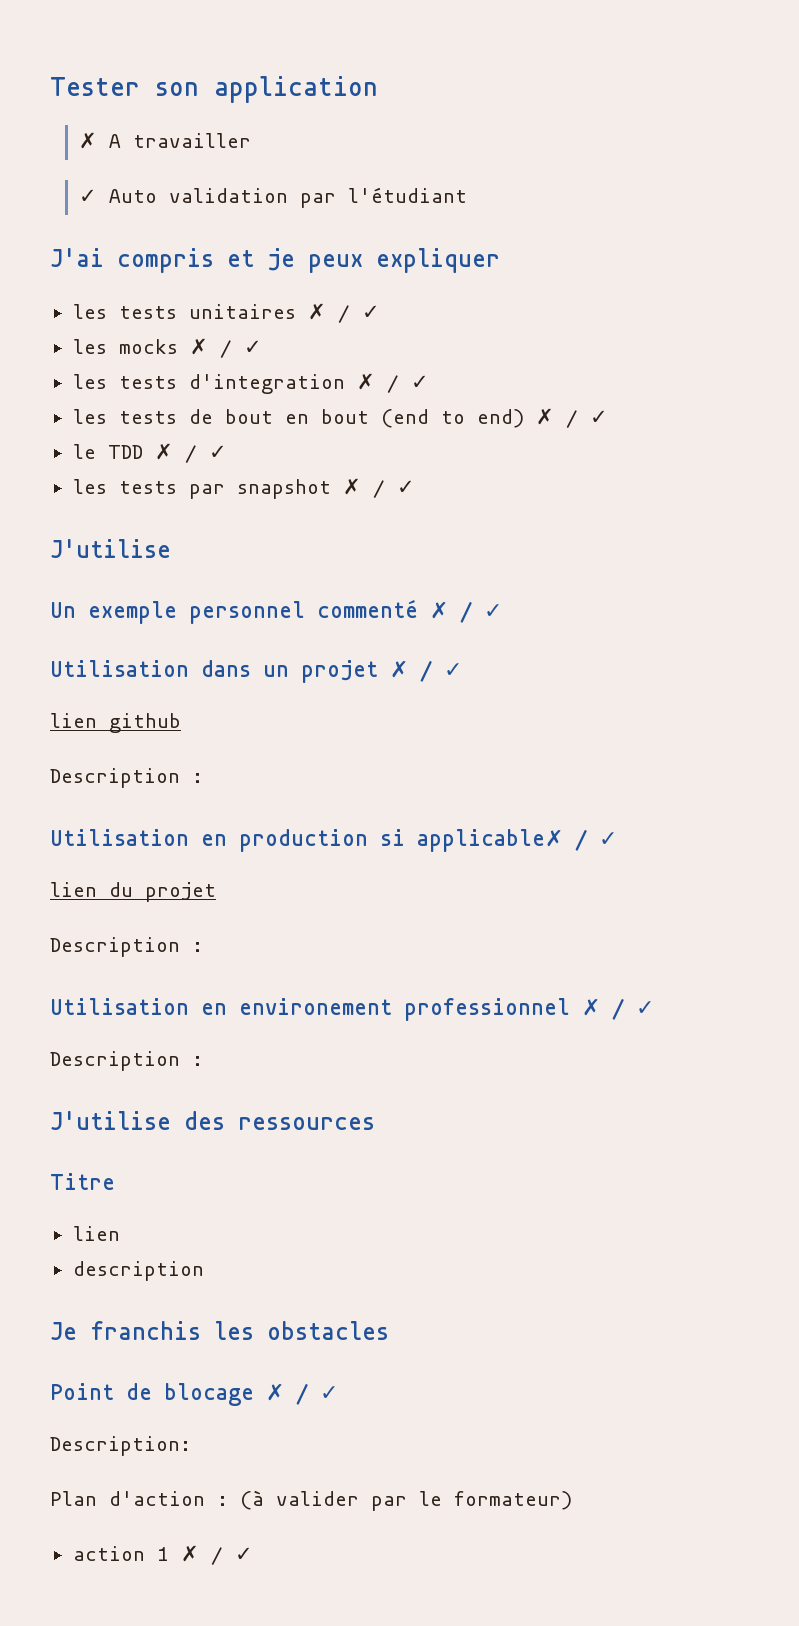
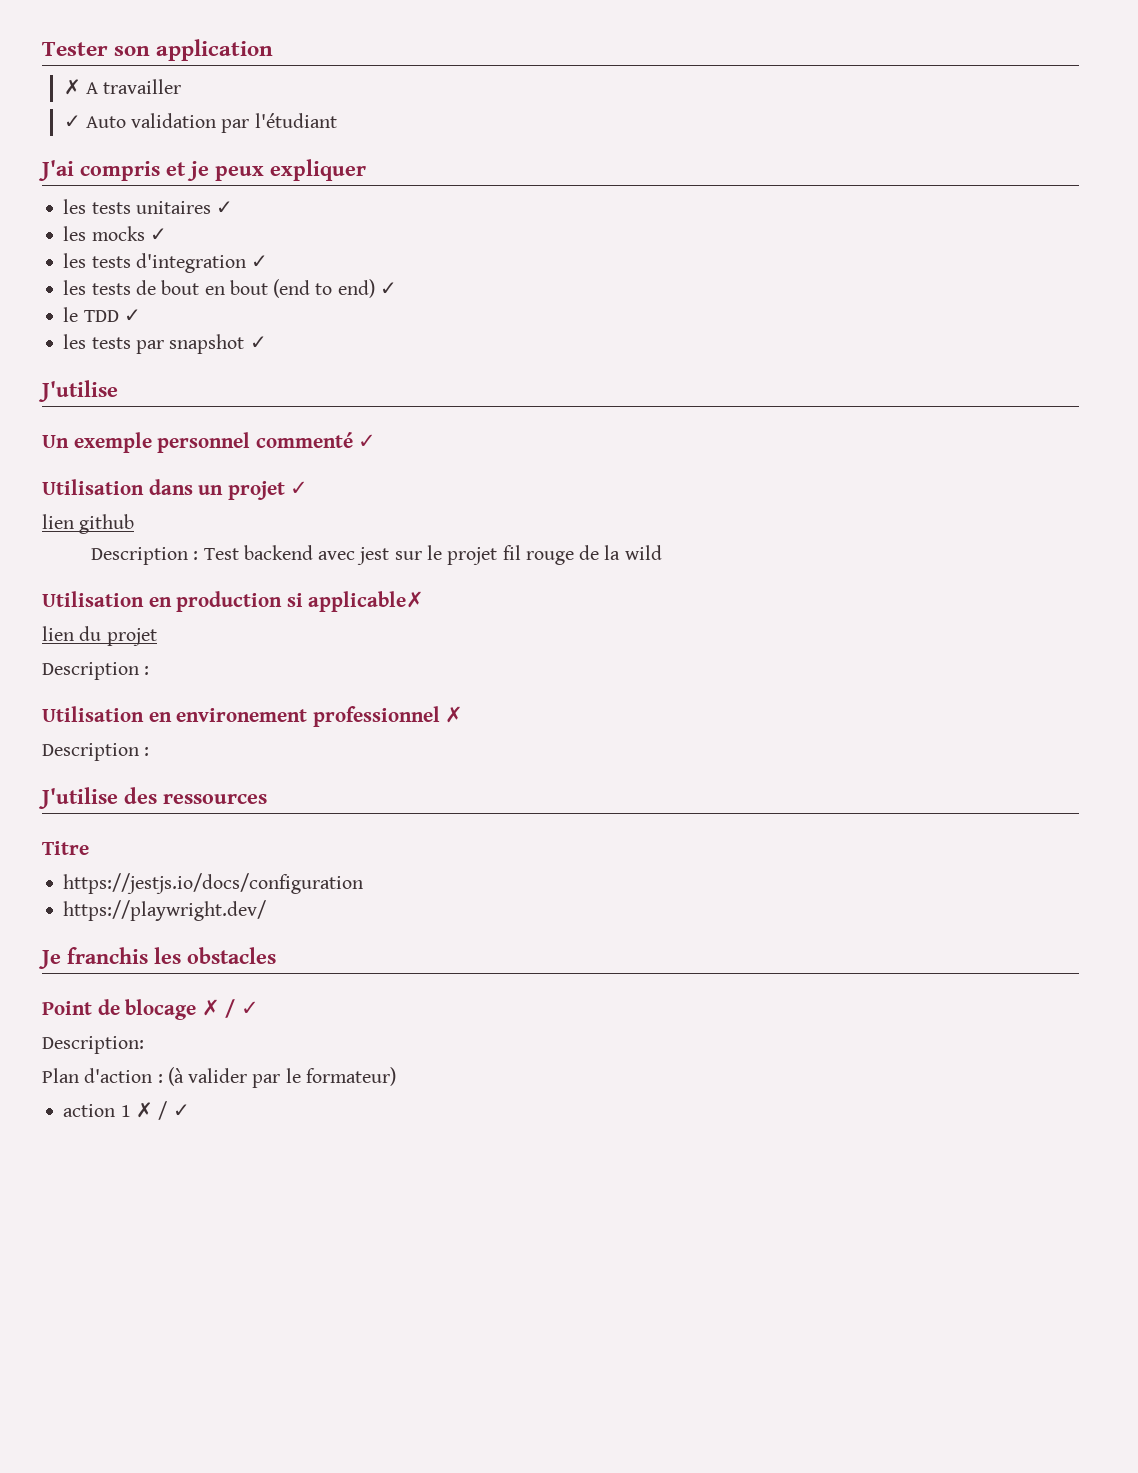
[307,303,350,323] ✗ / -> (211, 207) none
[189,338,232,358] ✗ / -> (145, 233) none
[356,373,399,393] ✗ / -> (246, 263) none
[535,408,578,428] ✗ / -> (375, 288) none
[154,443,197,463] ✗ / -> (119, 316) none
[342,478,385,498] ✗ / -> (245, 344) none
[430,601,472,623] ✗ / -> (353, 440) none
[390,660,432,682] ✗ / -> (285, 490) none
(203, 778) none -> [203,545,662,565] Test backend avec jest sur le projet fil rouge de la wild
[575,829,617,851] / ✓ -> (425, 601) none
[612,998,654,1020] / ✓ -> (464, 714) none
[72,1226,120,1241] [72,1261,204,1281] lien // description -> [63,873,364,894] [63,900,267,921] https://jestjs.io/docs/configuration // https://playwright.dev/

